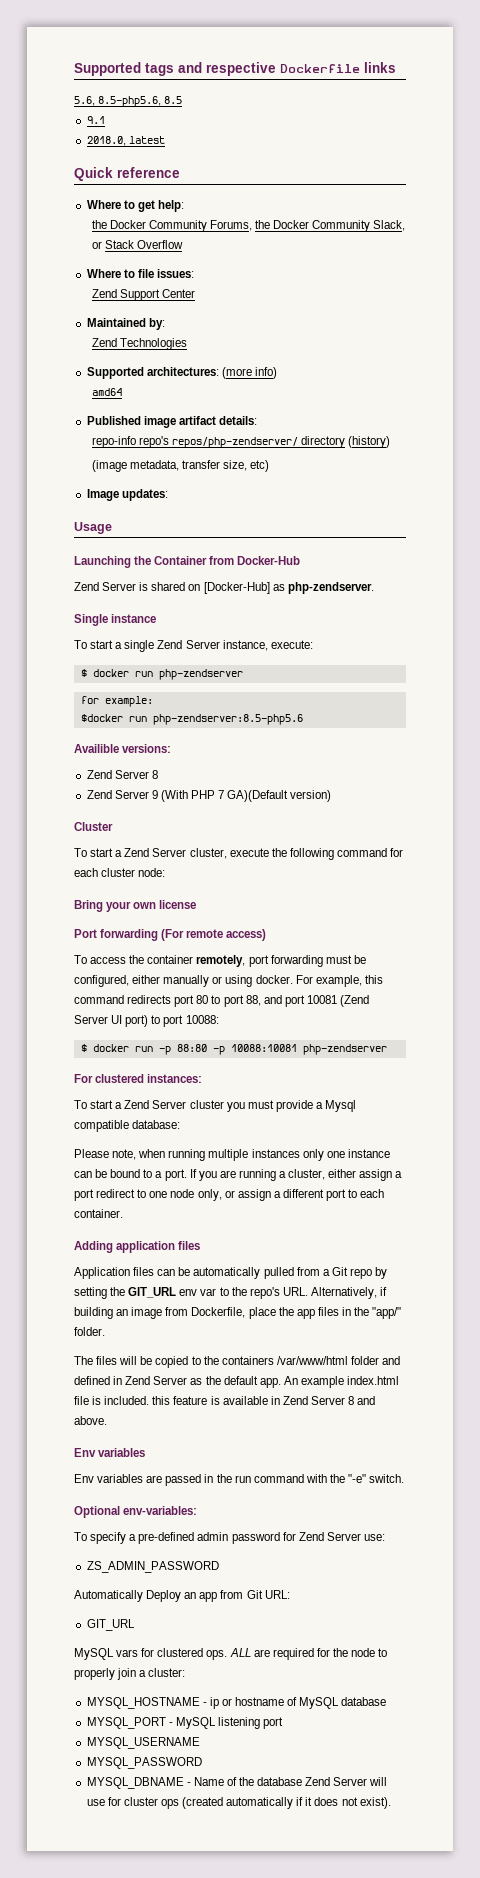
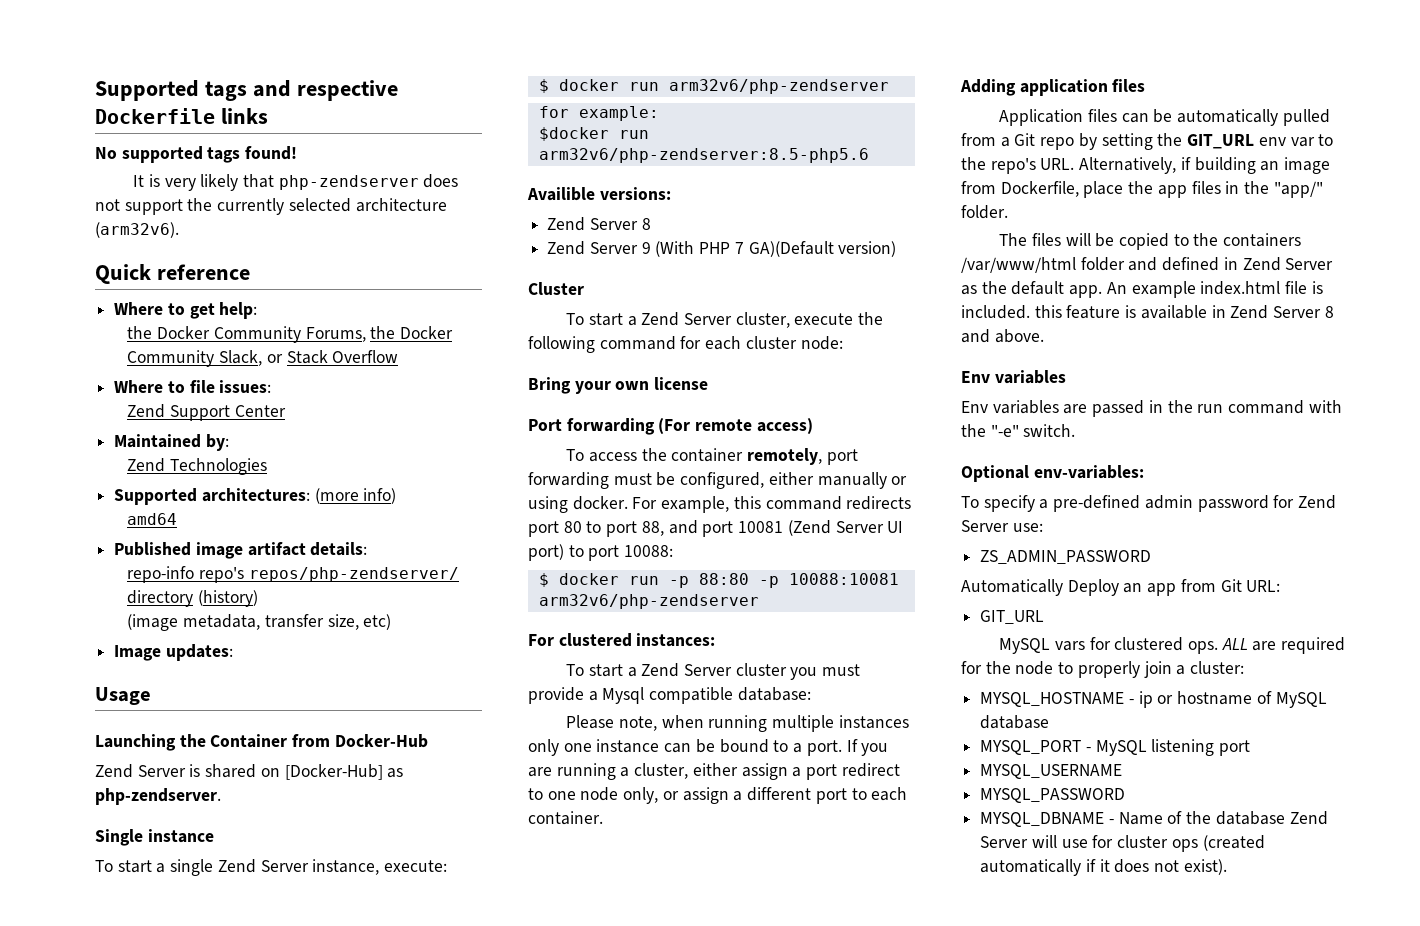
[74,96,183,107] [86,116,105,124] [86,136,165,146] 5.6, 8.5-php5.6, 8.5 // 9.1 // 2018.0, latest -> [95,146,298,163] [133,174,459,191] [95,198,447,215] [95,222,179,238] No supported tags found! // It is very likely that php-zendserver does not support the currently selected architecture (arm32v6).
[158,669,243,680] php-zendserver -> [668,79,889,94] arm32v6/php-zendserver
[152,714,303,725] php-zendserver:8.5-php5.6 -> [538,148,869,163] arm32v6/php-zendserver:8.5-php5.6
[302,1044,387,1055] php-zendserver -> [538,594,759,609] arm32v6/php-zendserver

